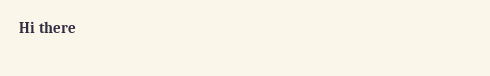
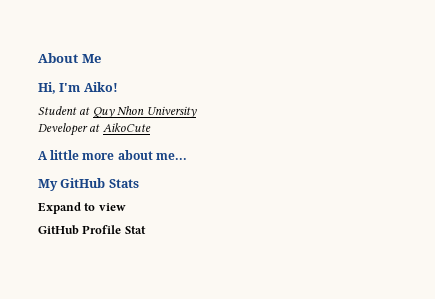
[19,21,76,33] Hi there -> [38,53,101,63] [38,82,118,94] [38,106,197,118] [38,123,151,136] [38,150,187,160] [38,178,139,191] [38,202,126,214] [38,225,146,235] About Me // Hi, I'm Aiko! // Student at Quy Nhon University // Developer at AikoCute // A little more about me... // My GitHub Stats // Expand to view // GitHub Profile Stat

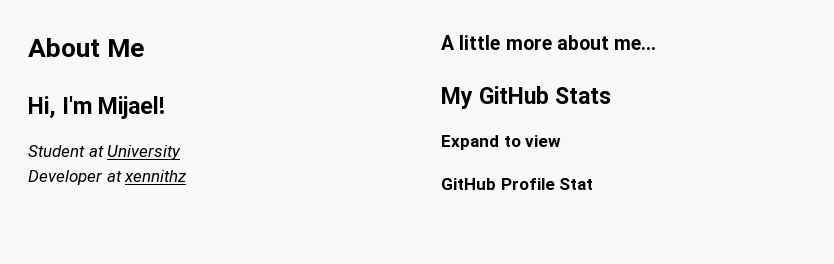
[83,82,118,92] Aiko! -> [98,96,166,119] Mijael!
[92,106,145,118] Quy Nhon -> (104, 151) none
[102,123,151,132] AikoCute -> [124,170,188,182] xennithz

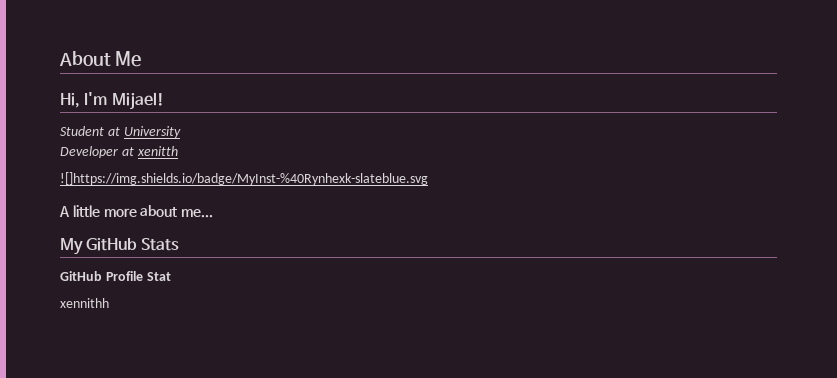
[124,170,188,182] xennithz -> [136,146,178,156] [60,172,428,185] xenitth // ![]https://img.shields.io/badge/MyInst-%40Rynhexk-slateblue.svg
[441,135,562,150] // Expand to view -> (179, 244) none
(594, 184) none -> [60,298,109,308] // xennithh

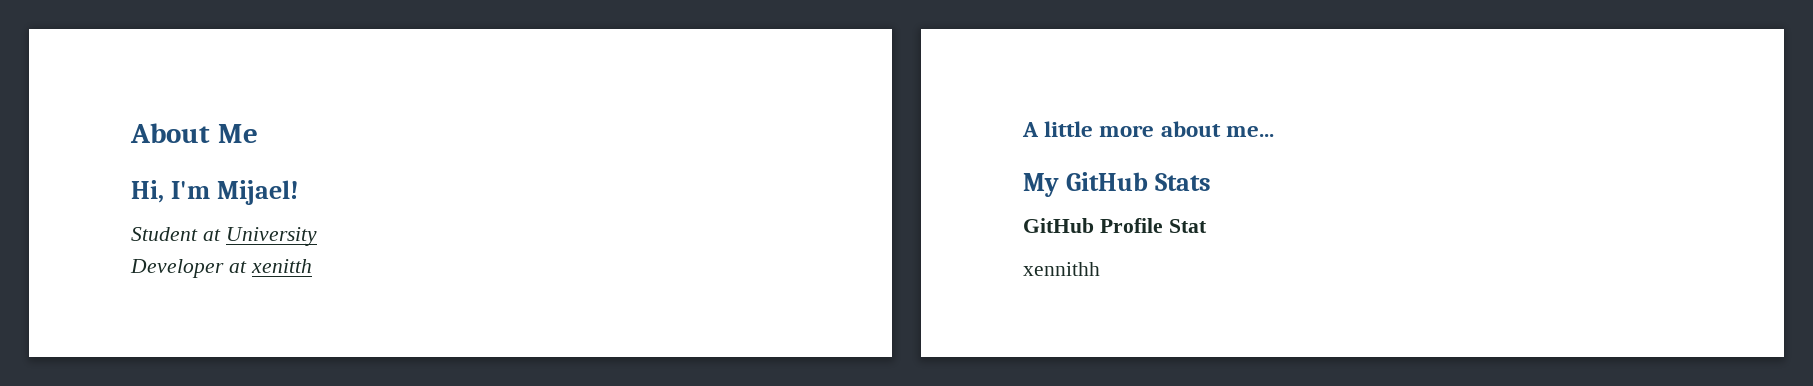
[60,172,428,185] // ![]https://img.shields.io/badge/MyInst-%40Rynhexk-slateblue.svg -> (312, 266) none

